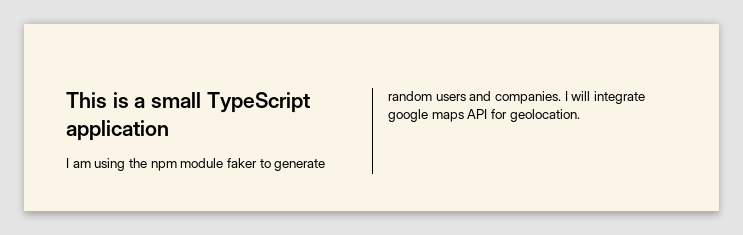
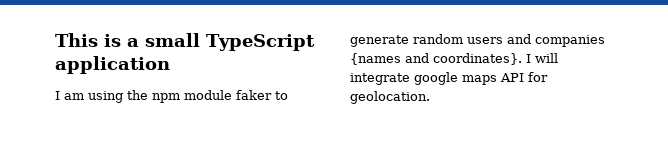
[494,91,561,104] companies. -> [535,35,605,47] [350,53,522,65] companies {names and coordinates}.

